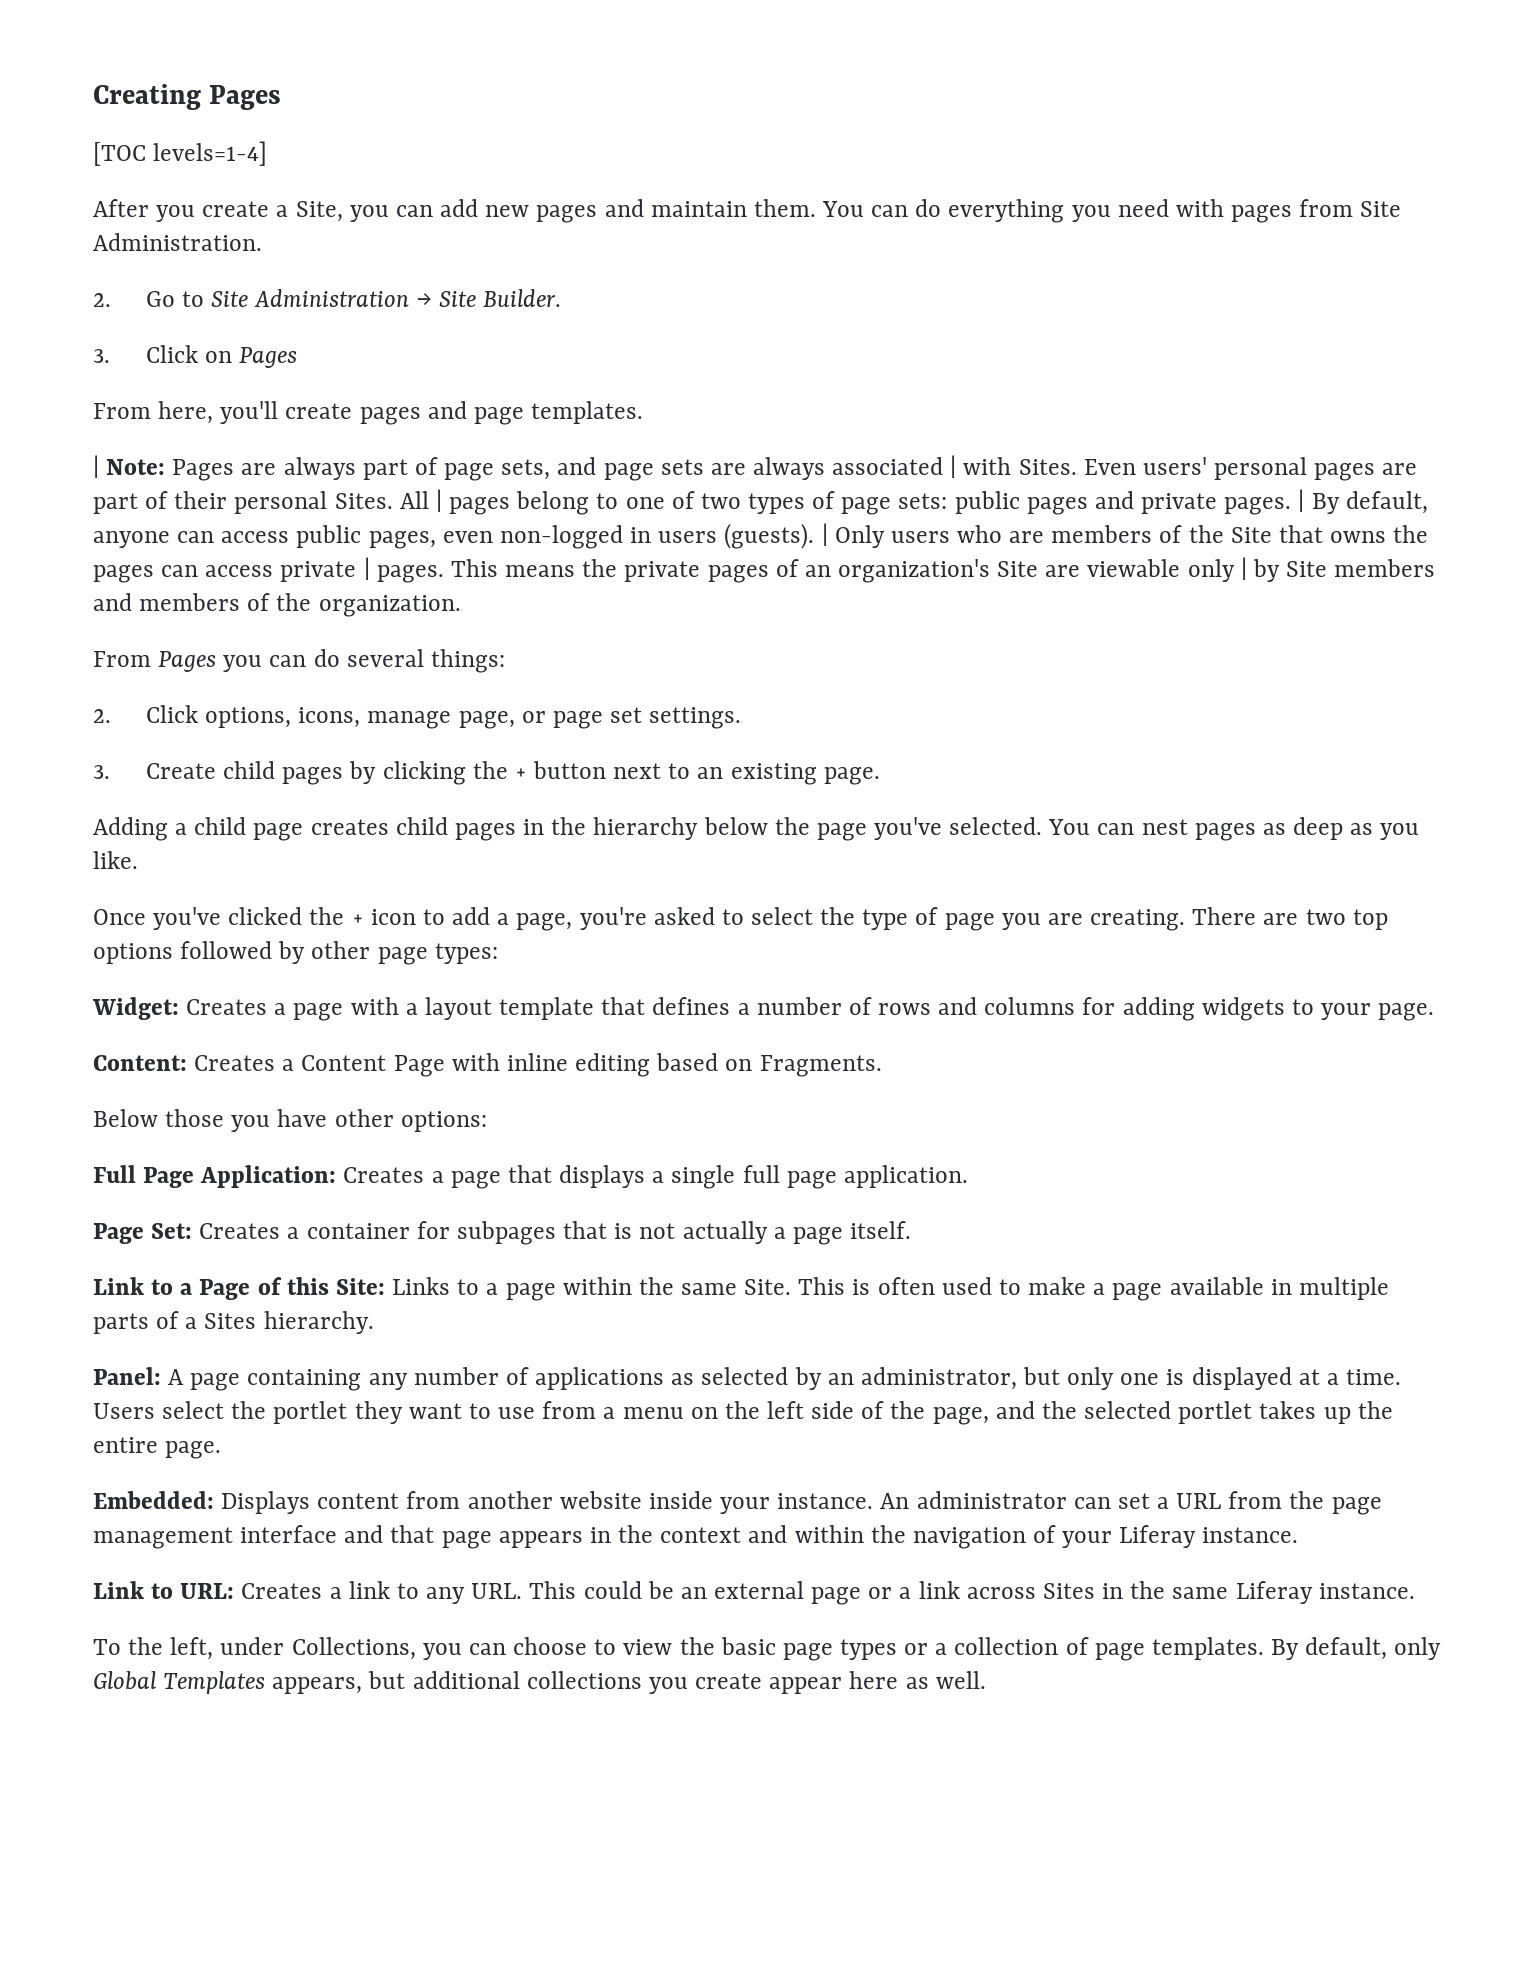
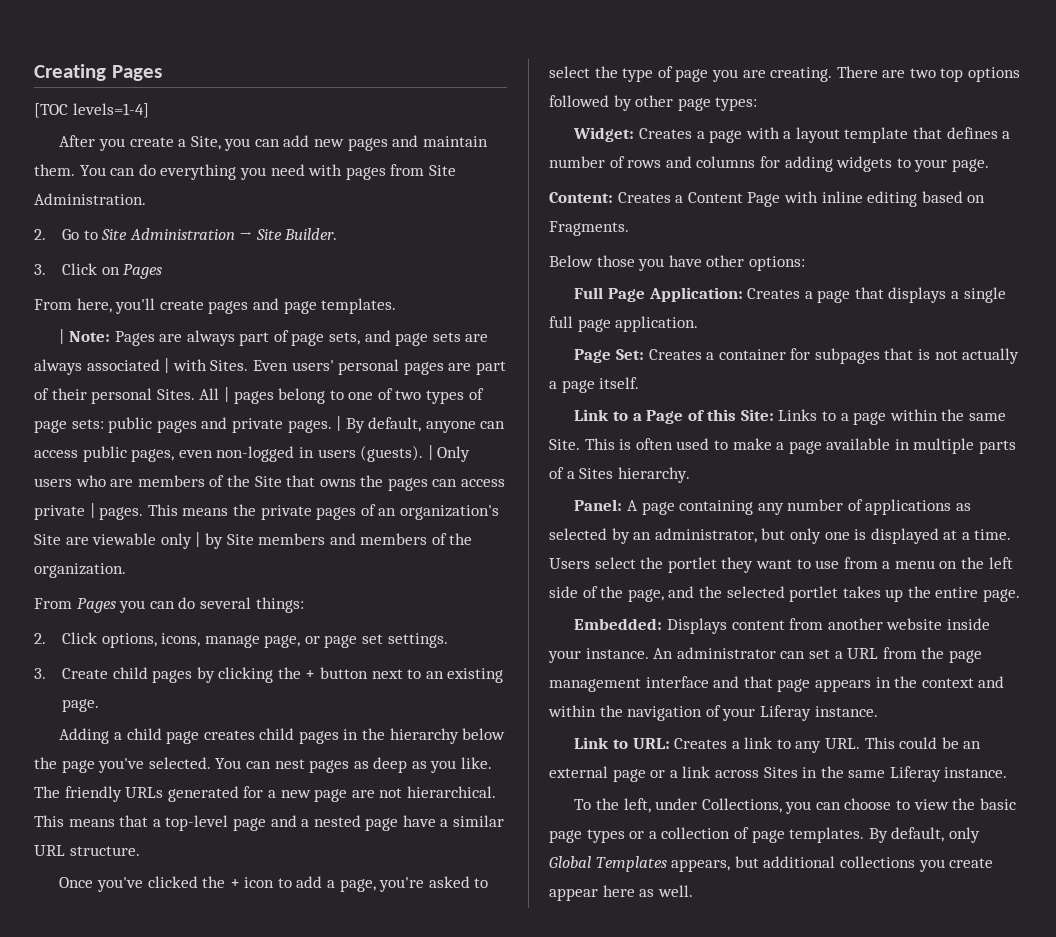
(138, 860) none -> [34,786,496,802] [34,815,505,831] [34,845,140,856] The friendly URLs generated for a new page are not hierarchical. This means that a top-level page and a nested page have a similar URL structure.

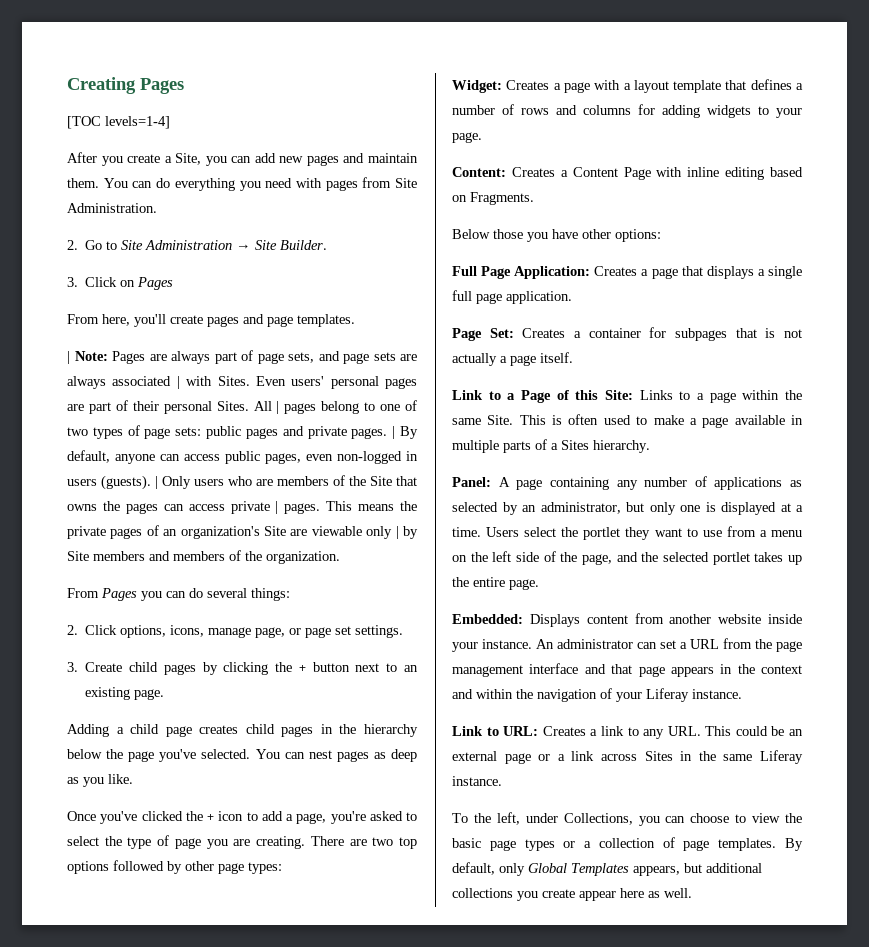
[34,786,496,802] [34,815,505,831] [34,845,140,856] The friendly URLs generated for a new page are not hierarchical. This means that a top-level page and a nested page have a similar URL structure. -> (133, 779) none

